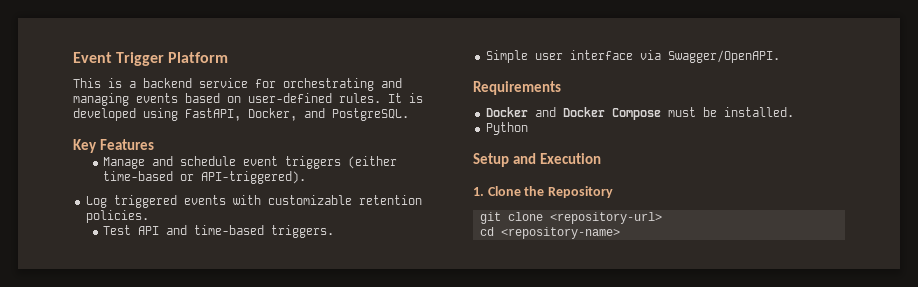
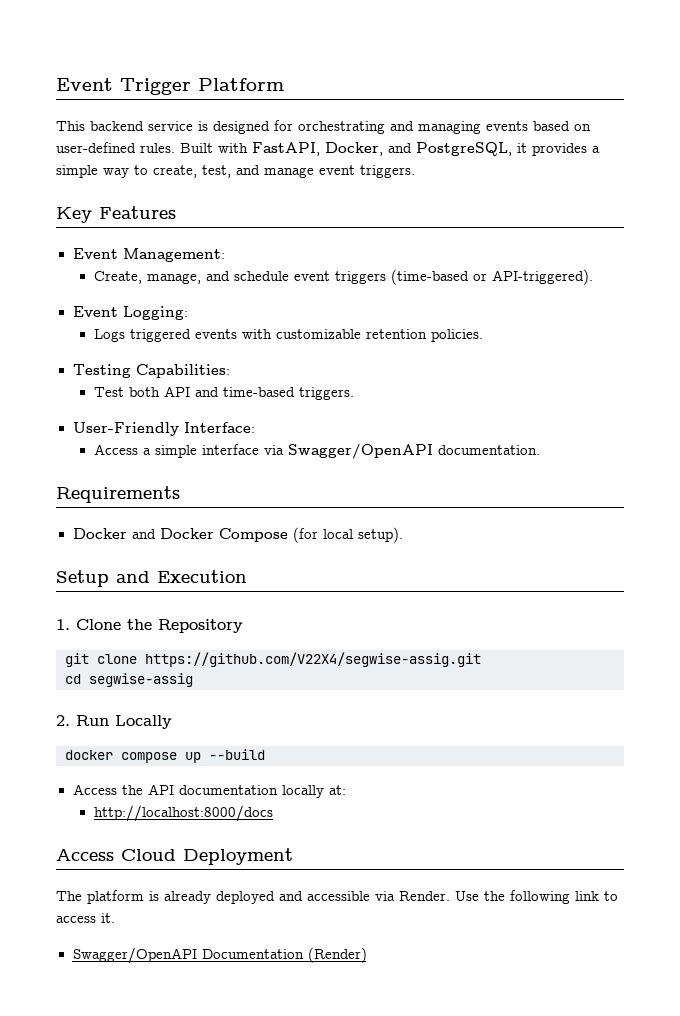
[108,78,248,88] is a backend service -> [90,121,270,134] backend service is designed
[388,93,423,103] [73,108,409,121] [73,139,154,153] [103,157,146,169] It is developed using FastAPI, Docker, and PostgreSQL. // Key Features // Manage -> [180,142,600,156] [56,165,415,178] [56,206,176,223] [72,248,225,262] [93,271,201,284] Built with FastAPI, Docker, and PostgreSQL, it provides a simple way to create, test, and manage event triggers. // Key Features // Event Management: // Create, manage,
[348,156,398,169] [103,171,174,181] (either time-based -> [390,269,469,285] (time-based
[85,196,107,208] Log -> [72,306,188,320] [93,329,125,342] Event Logging: // Logs
(149, 216) none -> [72,364,230,378] // Testing Capabilities:
(132, 230) none -> [128,387,160,397] both
[485,50,780,63] Simple user interface via Swagger/OpenAPI. -> [72,422,255,436] [93,444,540,459] User-Friendly Interface: // Access a simple interface via Swagger/OpenAPI documentation.
[667,107,794,117] [485,122,528,135] must be installed. // Python -> [292,527,403,543] (for local setup).
[549,212,662,224] <repository-url> -> [145,652,481,667] https://github.com/V22X4/segwise-assig.git
[500,227,620,239] <repository-name> -> [89,673,193,687] [56,715,172,729] [65,749,265,763] [72,784,346,798] [93,805,273,822] [56,848,293,865] [56,890,618,904] [56,913,115,923] [72,947,367,964] segwise-assig // 2. Run Locally // docker compose up --build // Access the API documentation locally at: // http://localhost:8000/docs // Access Cloud Deployment // The platform is already deployed and accessible via Render. Use the following link to access it. // Swagger/OpenAPI Documentation (Render)

